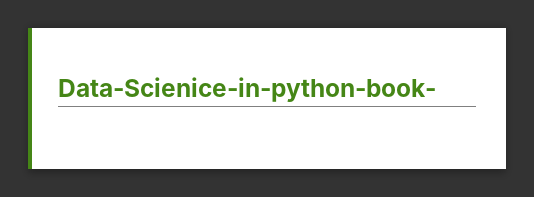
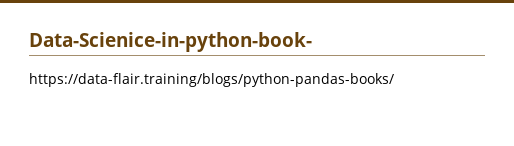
(436, 89) none -> [29,73,394,87] // https://data-flair.training/blogs/python-pandas-books/

